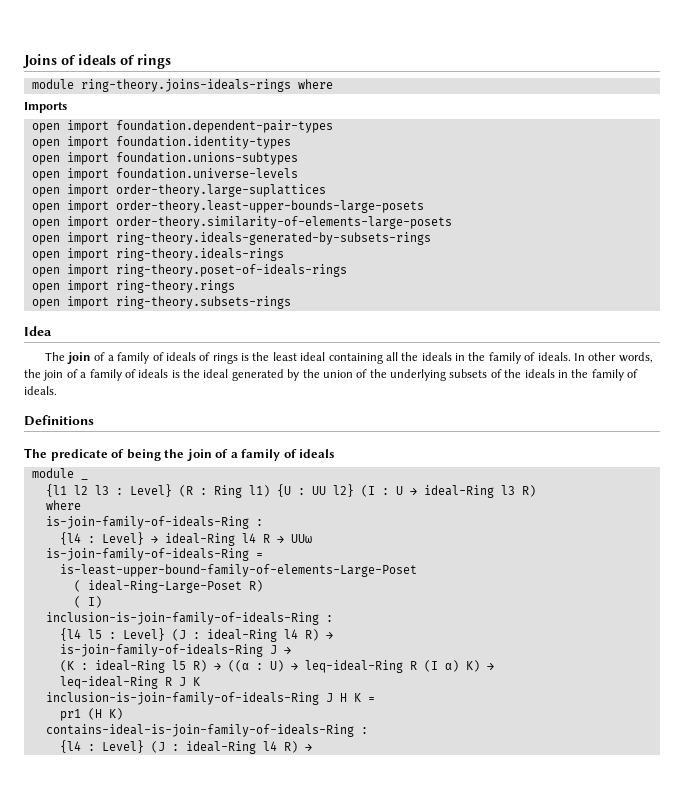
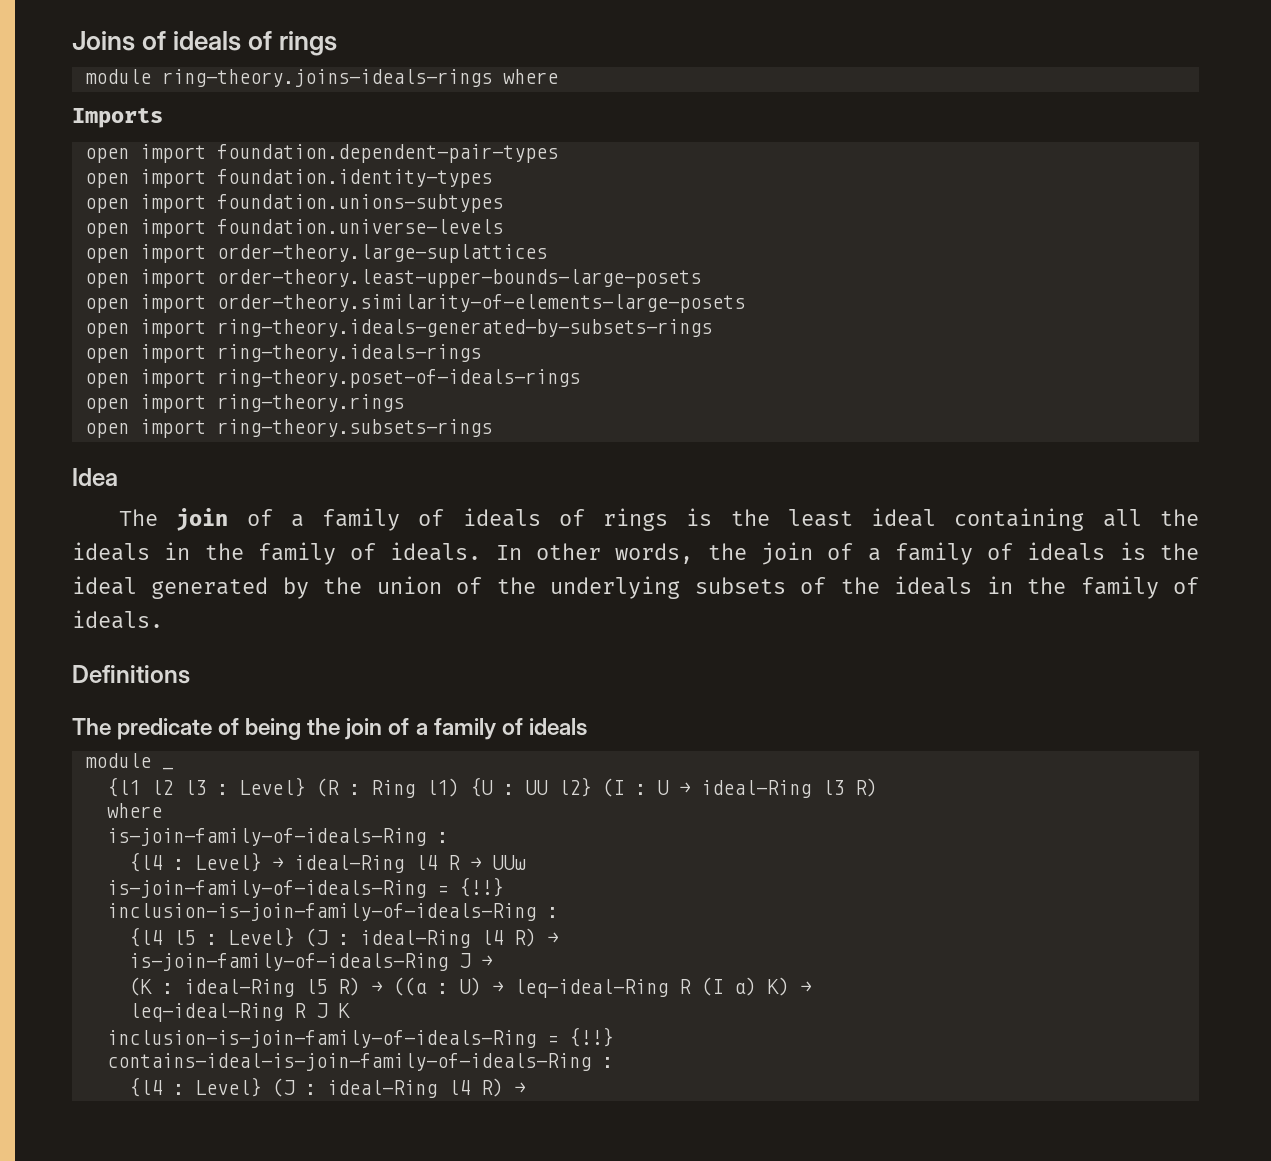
[59,564,417,577] [73,580,263,593] [73,596,102,608] // is-least-upper-bound-family-of-elements-Large-Poset // ( ideal-Ring-Large-Poset R) // ( I) -> [458,877,503,897] {!!}
[325,693,375,702] [59,708,123,721] J H K = // pr1 (H K) -> [546,1027,613,1047] = {!!}

